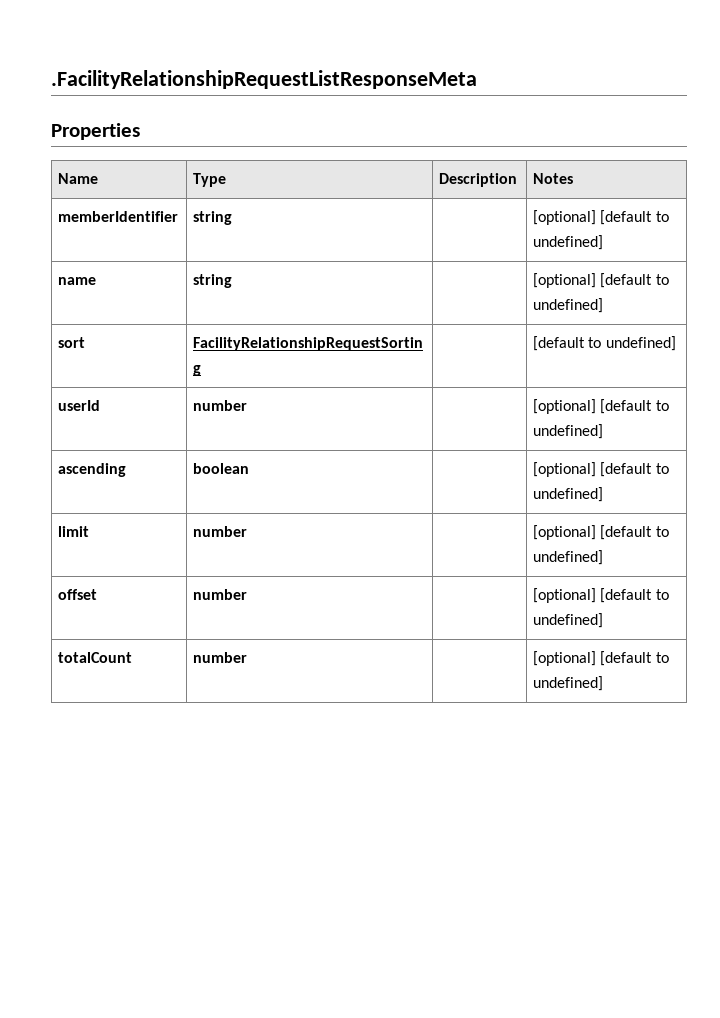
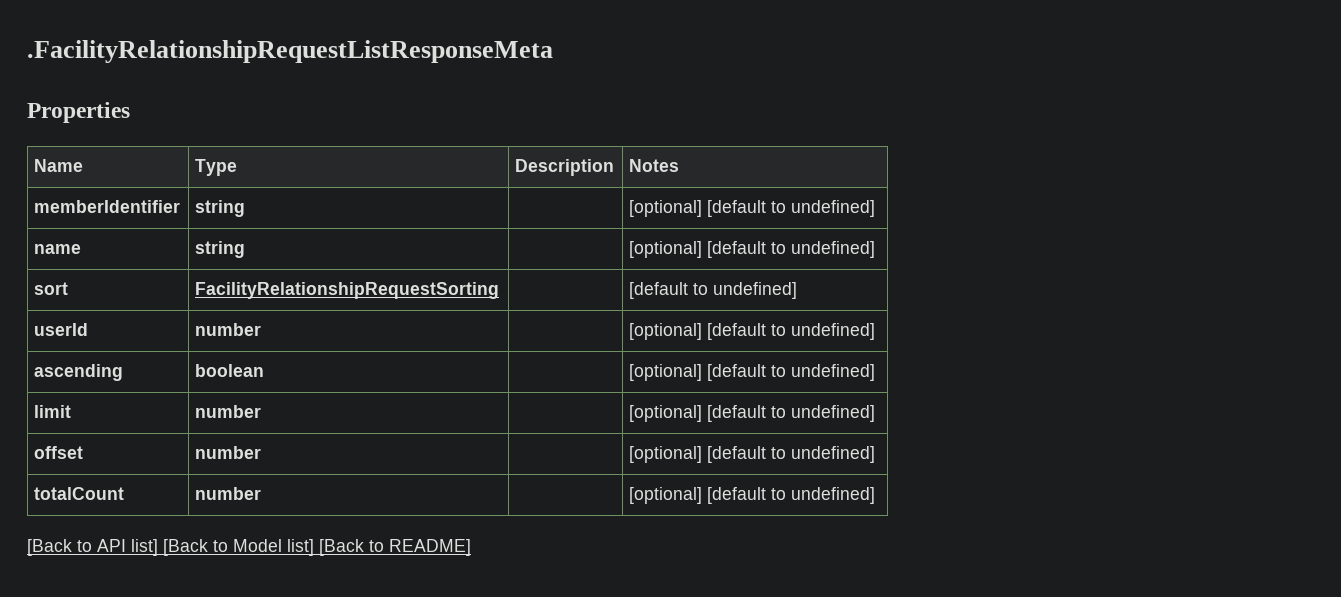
(604, 683) none -> [27,539,471,556] // [Back to API list] [Back to Model list] [Back to README]

